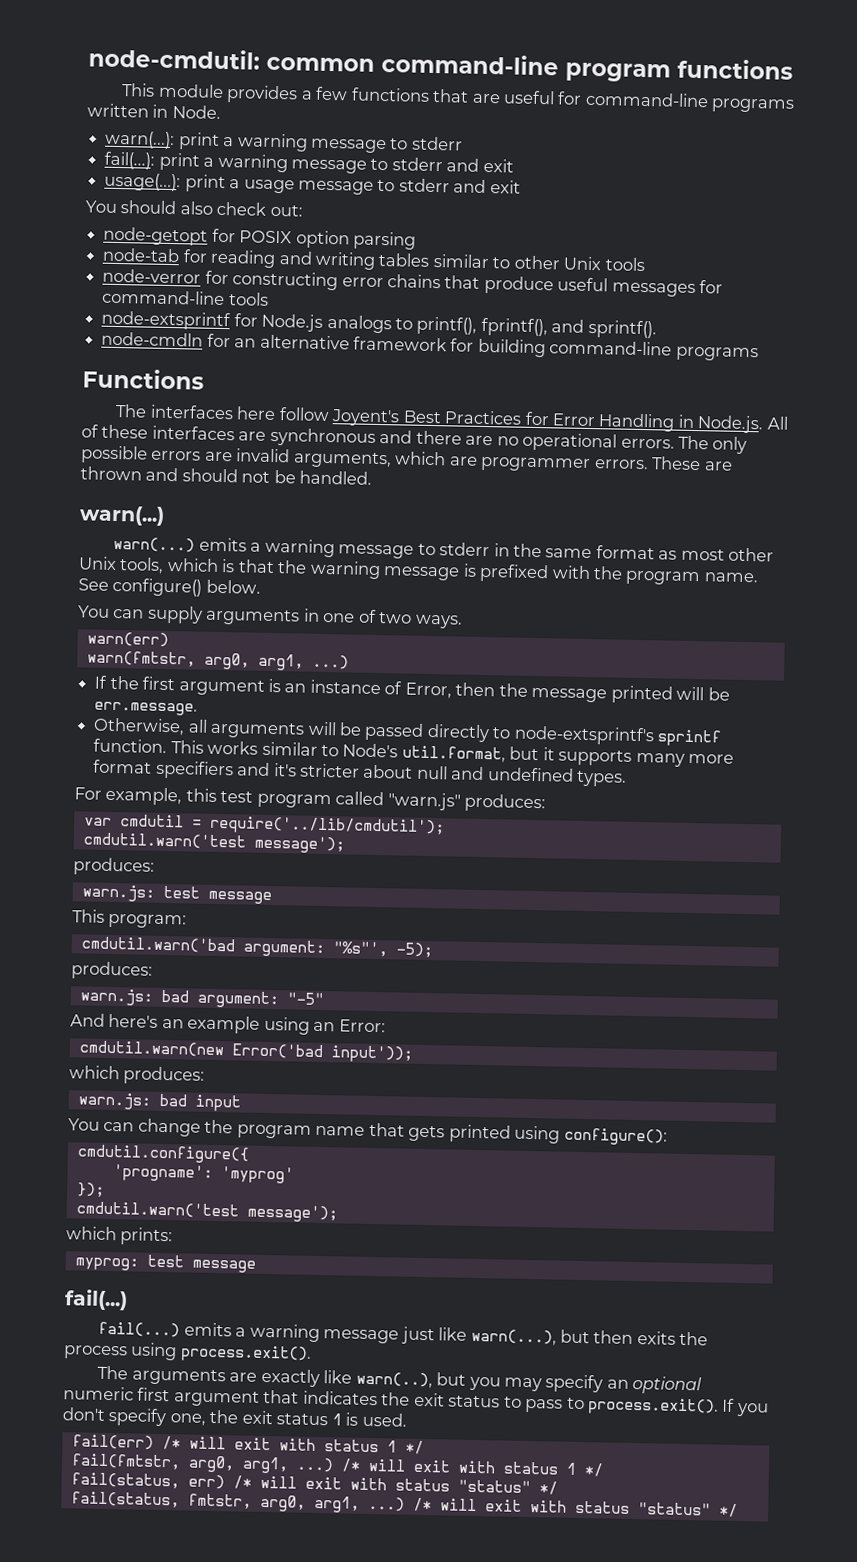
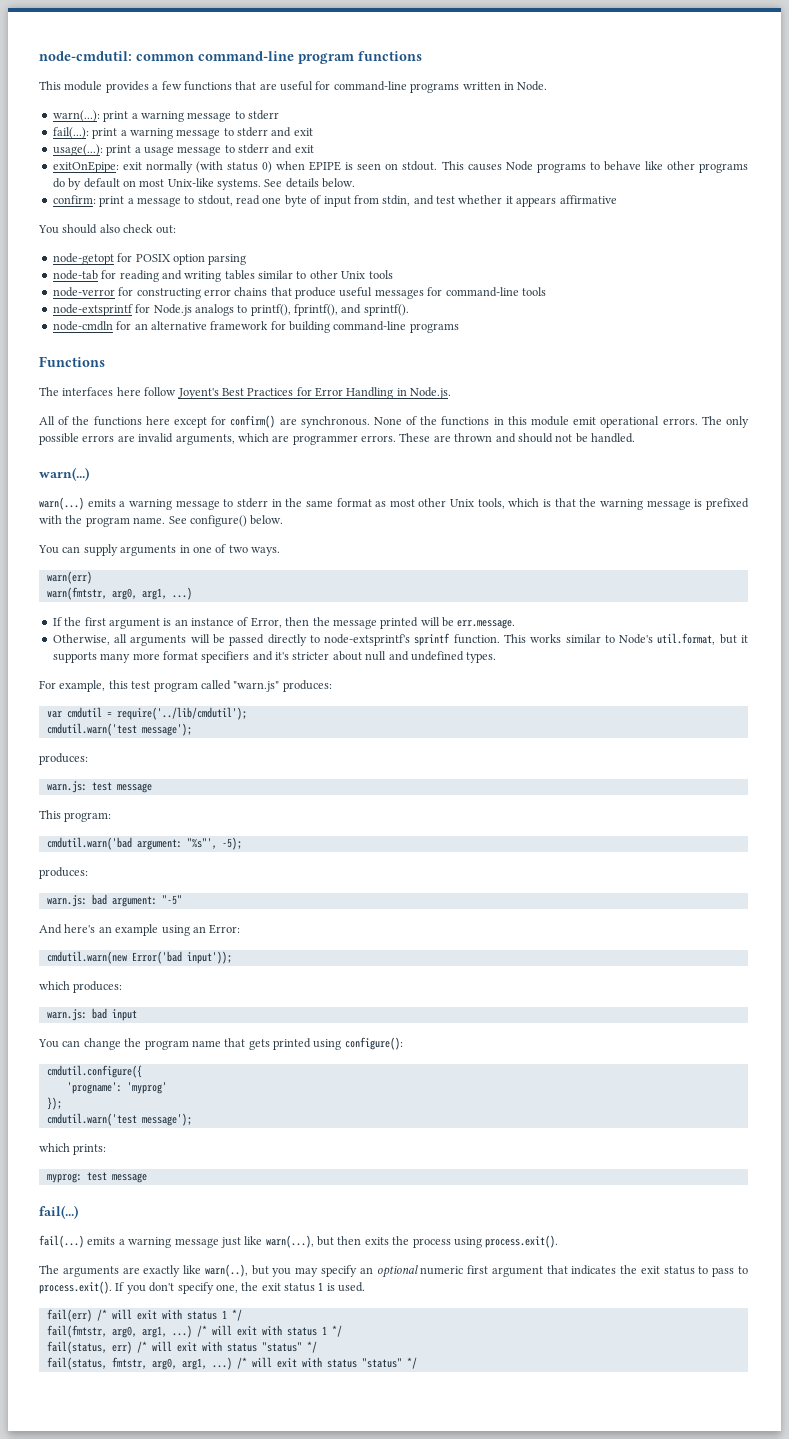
(521, 187) none -> [52,161,748,173] [52,178,356,190] [52,195,617,207] // exitOnEpipe: exit normally (with status 0) when EPIPE is seen on stdout. This causes Node programs to behave like other programs do by default on most Unix-like systems. See details below. // confirm: print a message to stdout, read one byte of input from stdin, and test whether it appears affirmative
(764, 424) none -> (452, 393) //
[101,424,519,447] these interfaces are synchronous and there are no -> [72,415,597,428] the functions here except for confirm() are synchronous. None of the functions in this module emit

